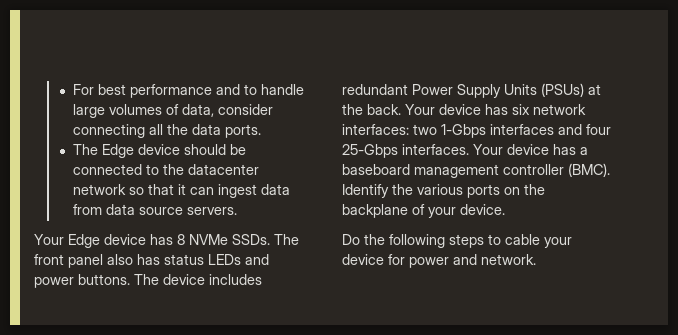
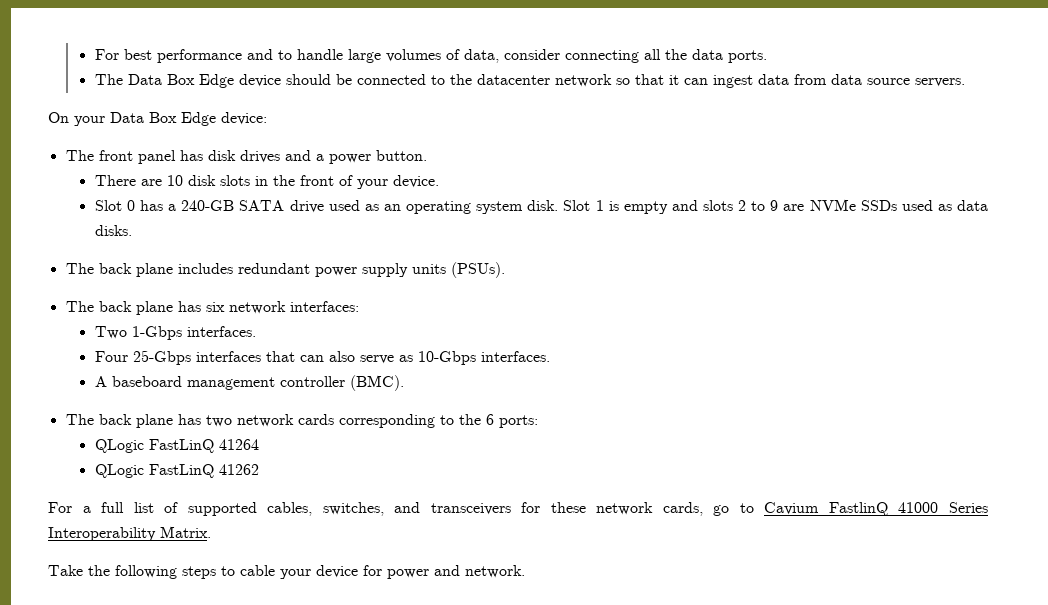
(99, 149) none -> [127,74,195,85] Data Box
[34,234,299,248] [34,254,269,268] [34,274,262,288] [342,83,601,98] [342,104,586,115] [342,124,611,138] [342,144,588,158] [342,163,610,178] [342,184,545,198] [342,204,505,218] [342,234,360,245] Your Edge device has 8 NVMe SSDs. The front panel also has status LEDs and power buttons. The device includes redundant Power Supply Units (PSUs) at the back. Your device has six network interfaces: two 1-Gbps interfaces and four 25-Gbps interfaces. Your device has a baseboard management controller (BMC). Identify the various ports on the backplane of your device. // Do -> [48,112,267,126] [65,150,427,164] [94,175,439,189] [94,199,989,214] [94,225,132,236] [65,262,505,278] [65,301,359,315] [94,326,256,340] [94,350,550,365] [94,375,404,391] [65,414,538,428] [94,439,259,453] [94,464,259,478] [48,502,988,516] [48,526,211,541] [48,565,83,576] On your Data Box Edge device: // The front panel has disk drives and a power button. // There are 10 disk slots in the front of your device. // Slot 0 has a 240-GB SATA drive used as an operating system disk. Slot 1 is empty and slots 2 to 9 are NVMe SSDs used as data disks. // The back plane includes redundant power supply units (PSUs). // The back plane has six network interfaces: // Two 1-Gbps interfaces. // Four 25-Gbps interfaces that can also serve as 10-Gbps interfaces. // A baseboard management controller (BMC). // The back plane has two network cards corresponding to the 6 ports: // QLogic FastLinQ 41264 // QLogic FastLinQ 41262 // For a full list of supported cables, switches, and transceivers for these network cards, go to Cavium FastlinQ 41000 Series Interoperability Matrix. // Take

